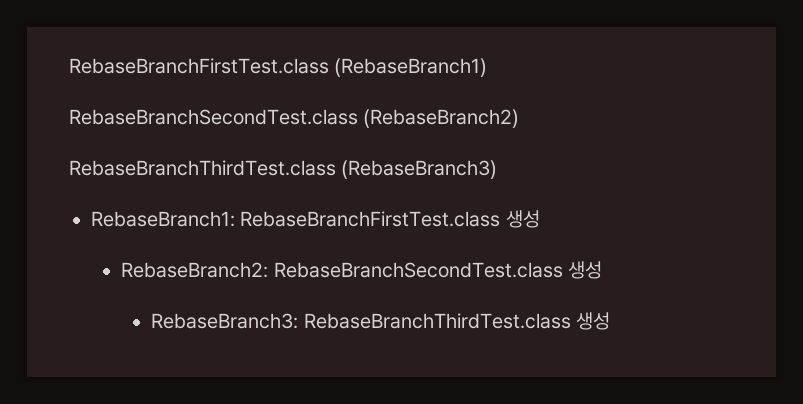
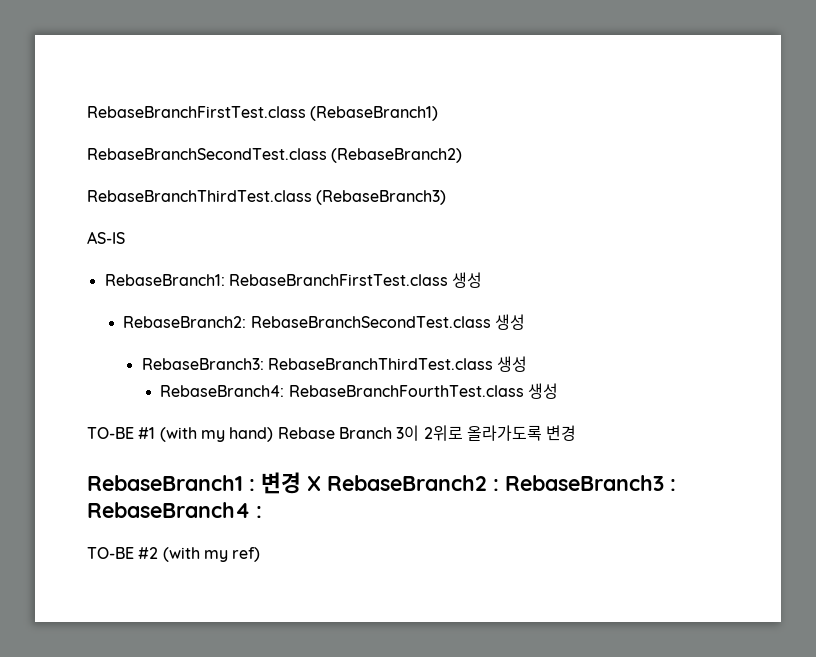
(498, 169) none -> [87,231,125,244] // AS-IS
(611, 321) none -> [160,383,559,399] [87,425,577,442] [87,472,676,494] [87,502,262,518] [87,547,261,562] // RebaseBranch4: RebaseBranchFourthTest.class 생성 // TO-BE #1 (with my hand) Rebase Branch 3이 2위로 올라가도록 변경 // RebaseBranch1 : 변경 X RebaseBranch2 : RebaseBranch3 : RebaseBranch4 : // TO-BE #2 (with my ref)

